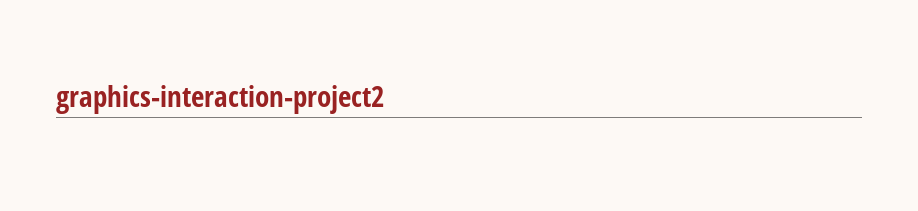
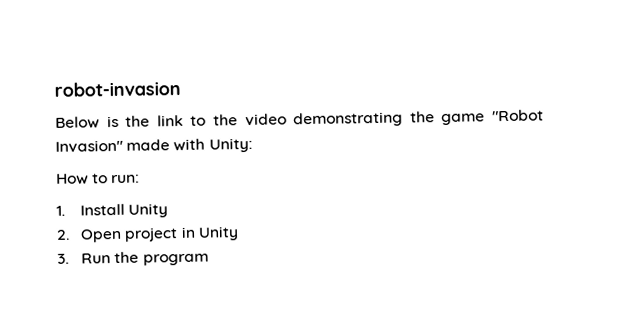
[56,85,384,114] graphics-interaction-project2 -> [54,80,181,97] [55,109,544,129] [55,137,253,153] [56,173,141,185] [56,203,169,218] [56,226,239,243] [57,251,209,266] robot-invasion // Below is the link to the video demonstrating the game "Robot Invasion" made with Unity: // How to run: // 1. Install Unity // 2. Open project in Unity // 3. Run the program

